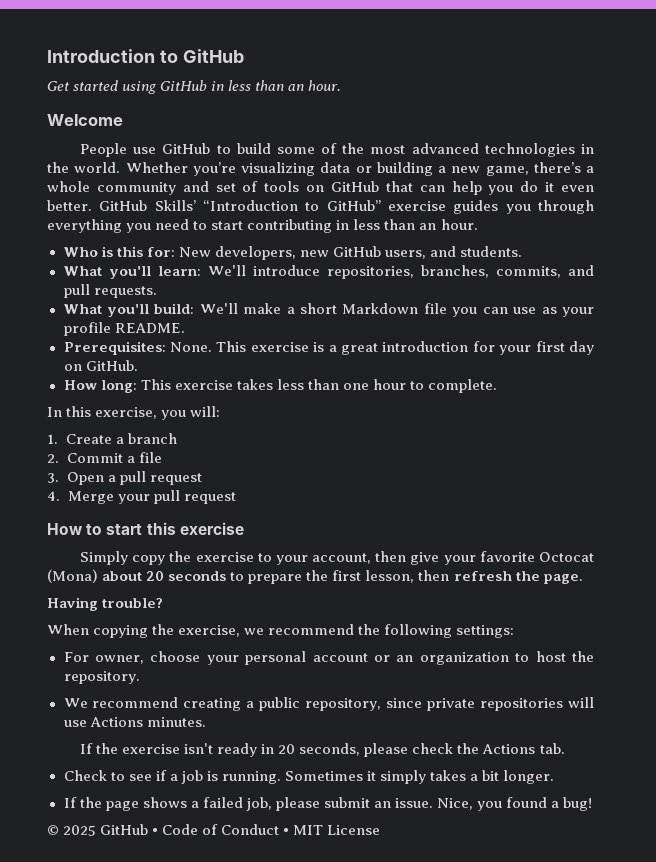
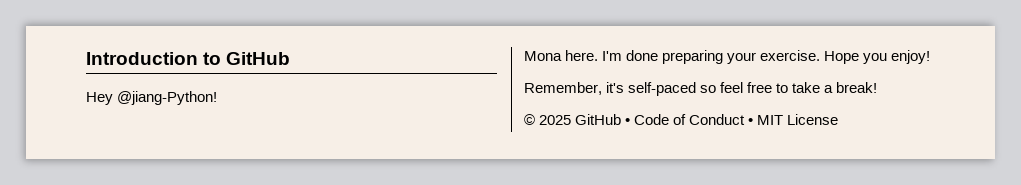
[47,80,342,94] [47,114,123,126] [79,143,594,157] [47,162,594,176] [47,181,594,195] [47,200,594,214] [47,219,478,233] [63,246,522,260] [63,265,594,279] [63,284,157,298] [63,303,594,317] [63,322,185,336] [63,341,595,355] [63,360,138,371] [63,379,498,393] [47,406,221,420] [47,433,177,444] [47,452,162,463] [47,471,202,485] [47,490,236,504] [47,522,244,535] [79,551,594,565] [47,569,583,584] [47,597,164,611] [47,624,515,638] [63,651,595,665] [63,671,140,684] [63,697,595,711] [63,717,206,727] [79,743,565,757] [63,770,555,784] [63,797,593,811] Get started using GitHub in less than an hour. // Welcome // People use GitHub to build some of the most advanced technologies in the world. Whether you’re visualizing data or building a new game, there’s a whole community and set of tools on GitHub that can help you do it even better. GitHub Skills’ “Introduction to GitHub” exercise guides you through everything you need to start contributing in less than an hour. // Who is this for: New developers, new GitHub users, and students. // What you'll learn: We'll introduce repositories, branches, commits, and pull requests. // What you'll build: We'll make a short Markdown file you can use as your profile README. // Prerequisites: None. This exercise is a great introduction for your first day on GitHub. // How long: This exercise takes less than one hour to complete. // In this exercise, you will: // 1. Create a branch // 2. Commit a file // 3. Open a pull request // 4. Merge your pull request // How to start this exercise // Simply copy the exercise to your account, then give your favorite Octocat (Mona) about 20 seconds to prepare the first lesson, then refresh the page. // Having trouble? // When copying the exercise, we recommend the following settings: // For owner, choose your personal account or an organization to host the repository. // We recommend creating a public repository, since private repositories will use Actions minutes. // If the exercise isn't ready in 20 seconds, please check the Actions tab. // Check to see if a job is running. Sometimes it simply takes a bit longer. // If the page shows a failed job, please submit an issue. Nice, you found a bug! -> [86,91,218,105] [524,50,931,64] [524,82,878,96] Hey @jiang-Python! // Mona here. I'm done preparing your exercise. Hope you enjoy! // Remember, it's self-paced so feel free to take a break!

